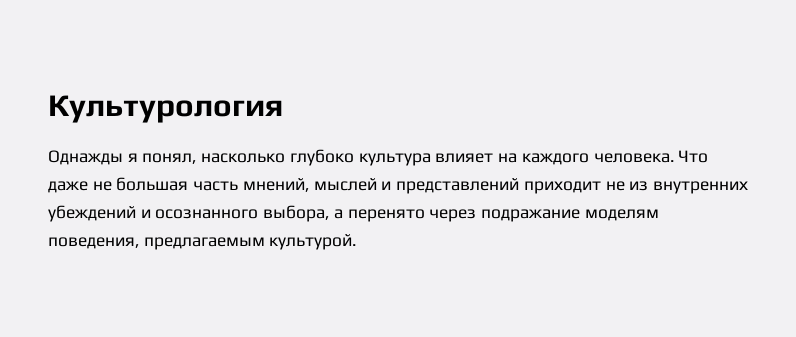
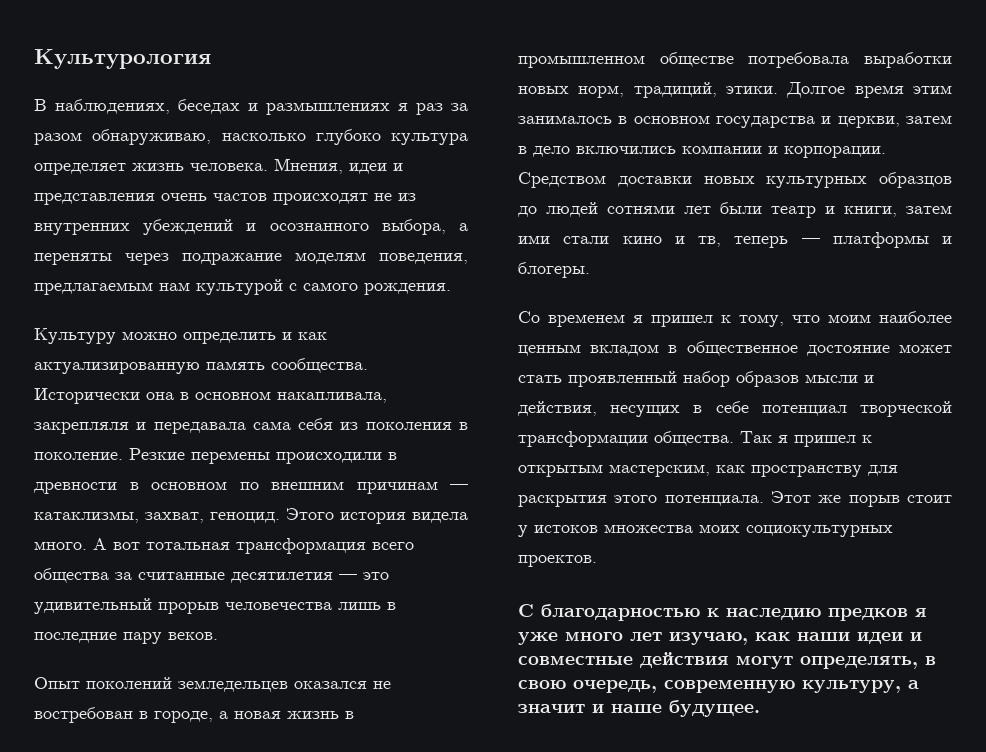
[48,149,709,166] [48,177,601,194] Однажды я понял, насколько глубоко культура влияет на каждого человека. Что даже не большая часть мнений, мыслей и представлений приходит -> [34,99,468,115] [34,129,468,145] [34,158,403,175] [34,193,368,205] В наблюдениях, беседах и размышлениях я раз за разом обнаруживаю, насколько глубоко культура определяет жизнь человека. Мнения, идеи и представления очень частов происходят
[347,209,425,222] перенято -> [34,253,112,265] переняты
[269,234,357,250] культурой. -> [159,279,451,295] [34,328,327,344] [34,358,368,374] [34,388,387,404] [34,418,468,434] [34,448,397,464] [34,481,468,494] [34,508,468,524] [34,538,414,554] [34,568,389,583] [34,598,396,614] [34,632,218,644] [34,677,391,692] [34,707,354,723] [518,52,952,68] [518,82,952,98] [518,115,952,128] [518,145,886,158] [518,172,952,188] [518,202,952,218] [518,232,952,248] [518,262,590,278] [518,311,952,327] [518,341,952,356] [518,371,874,387] [518,401,952,417] [518,431,872,447] [518,464,898,477] [518,491,952,507] [518,524,893,537] [518,555,597,567] [518,604,927,621] [518,632,922,645] [518,652,936,669] [518,680,919,693] [518,700,760,717] нам культурой с самого рождения. // Культуру можно определить и как актуализированную память сообщества. Исторически она в основном накапливала, закрепляля и передавала сама себя из поколения в поколение. Резкие перемены происходили в древности в основном по внешним причинам — катаклизмы, захват, геноцид. Этого история видела много. А вот тотальная трансформация всего общества за считанные десятилетия — это удивительный прорыв человечества лишь в последние пару веков. // Опыт поколений земледельцев оказался не востребован в городе, а новая жизнь в промышленном обществе потребовала выработки новых норм, традиций, этики. Долгое время этим занималось в основном государства и церкви, затем в дело включились компании и корпорации. Средством доставки новых культурных образцов до людей сотнями лет были театр и книги, затем ими стали кино и тв, теперь — платформы и блогеры. // Со временем я пришел к тому, что моим наиболее ценным вкладом в общественное достояние может стать проявленный набор образов мысли и действия, несущих в себе потенциал творческой трансформации общества. Так я пришел к открытым мастерским, как пространству для раскрытия этого потенциала. Этот же порыв стоит у истоков множества моих социокультурных проектов. // С благодарностью к наследию предков я уже много лет изучаю, как наши идеи и совместные действия могут определять, в свою очередь, современную культуру, а значит и наше будущее.

